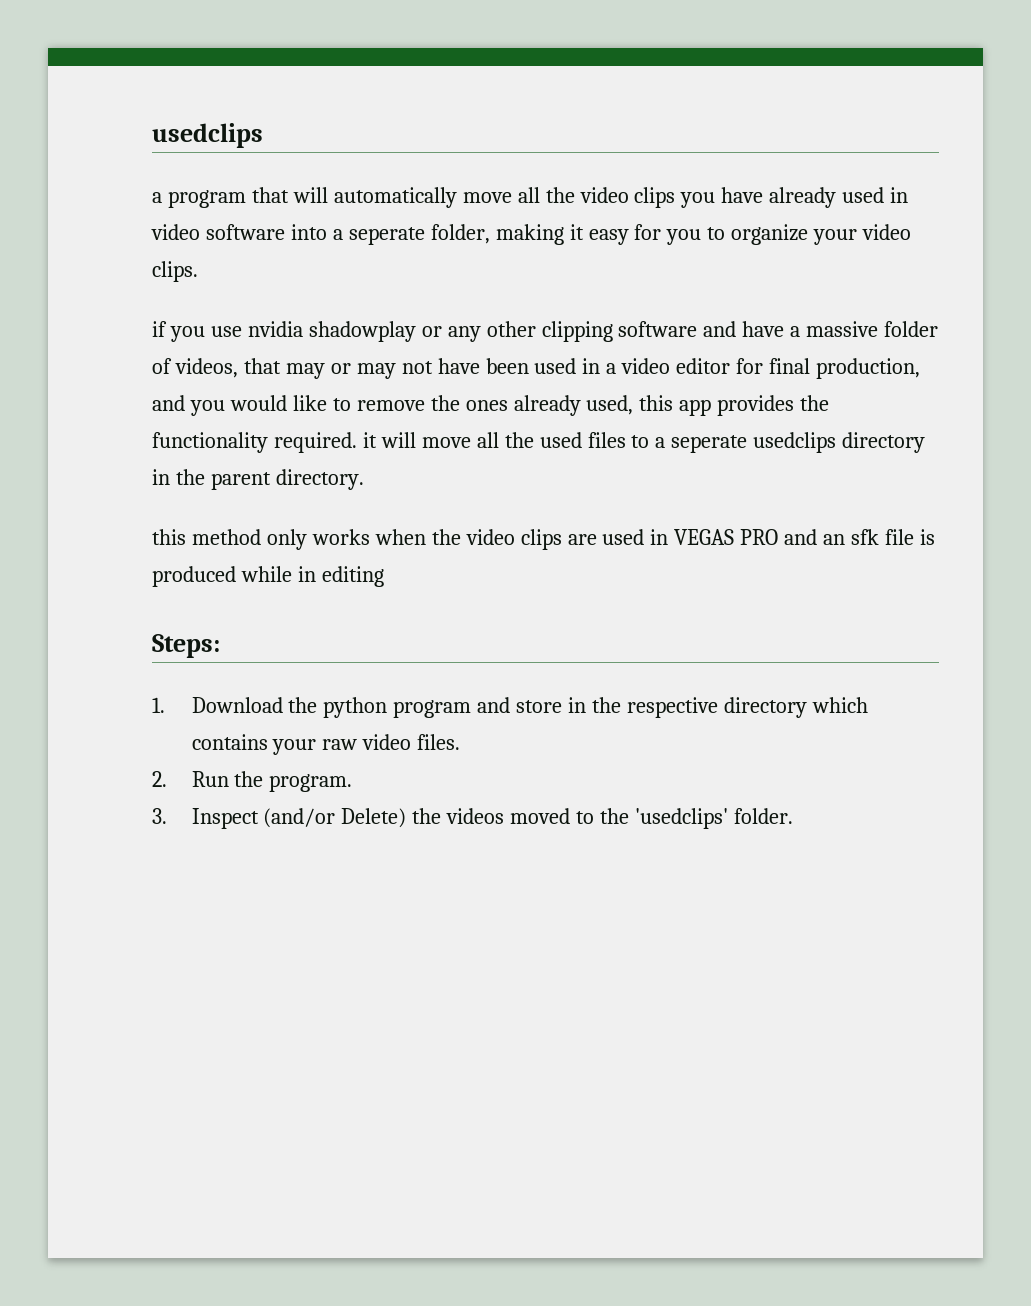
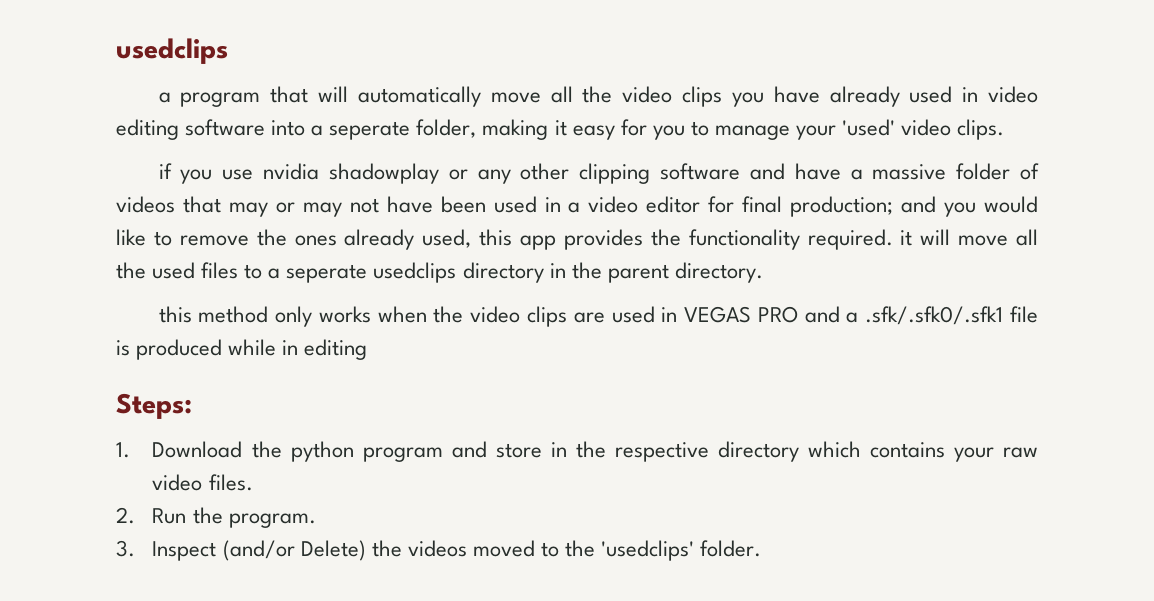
(200, 232) none -> [116,119,179,140] editing
[731,224,858,245] organize your -> [714,119,896,140] manage your 'used'
[174,358,238,378] videos, -> [116,196,175,213] videos
[816,358,921,379] production, -> [790,196,894,217] production;
[823,529,880,545] an sfk -> [846,306,1004,325] a .sfk/.sfk0/.sfk1

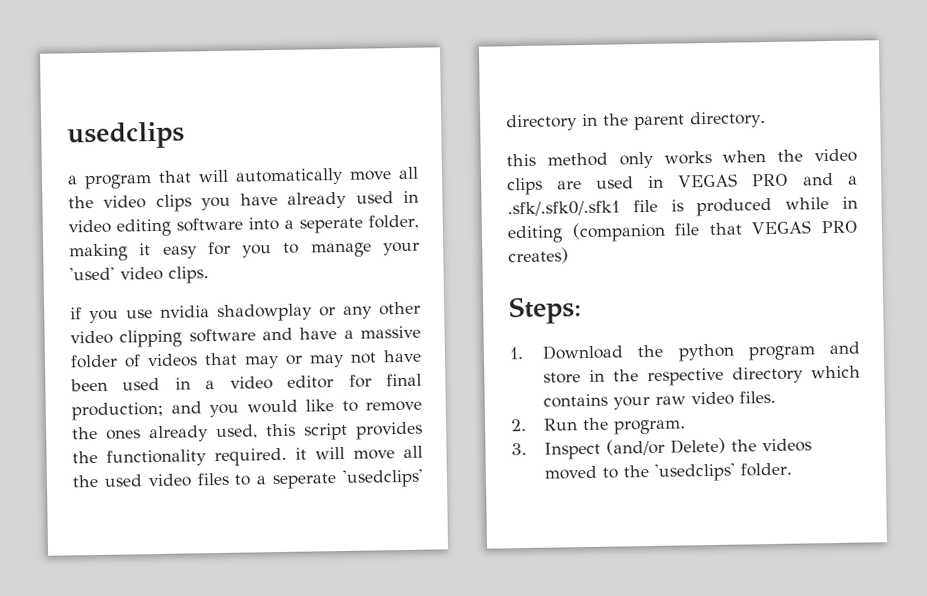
(570, 171) none -> [70,330,113,345] video
[520,235,556,250] app -> [304,422,348,441] script
(196, 270) none -> [147,473,192,488] video
[373,262,457,283] usedclips -> [342,468,424,488] 'usedclips'
(368, 349) none -> [571,220,858,243] [508,247,569,265] (companion file that VEGAS PRO creates)

